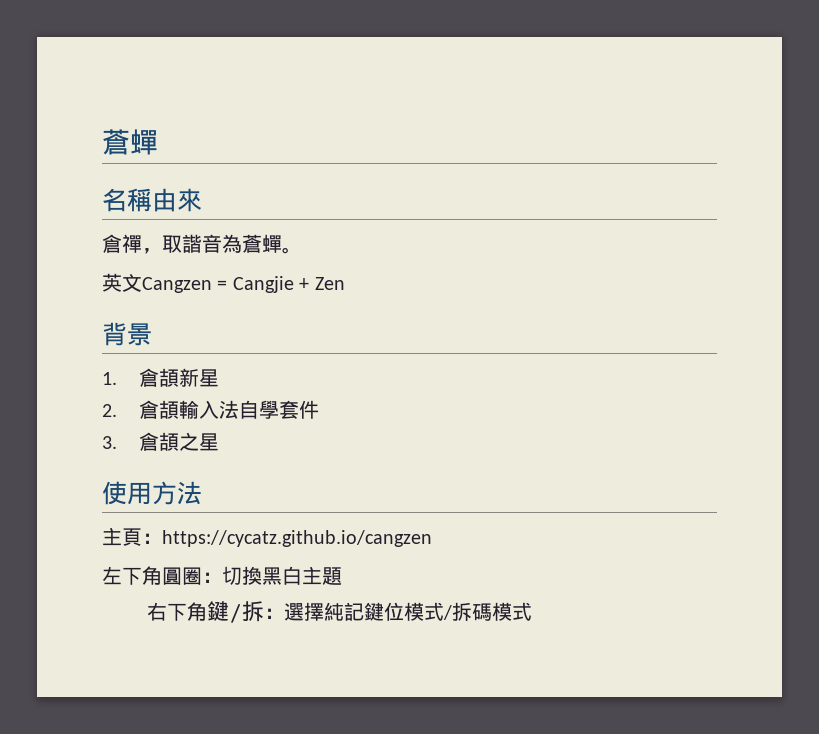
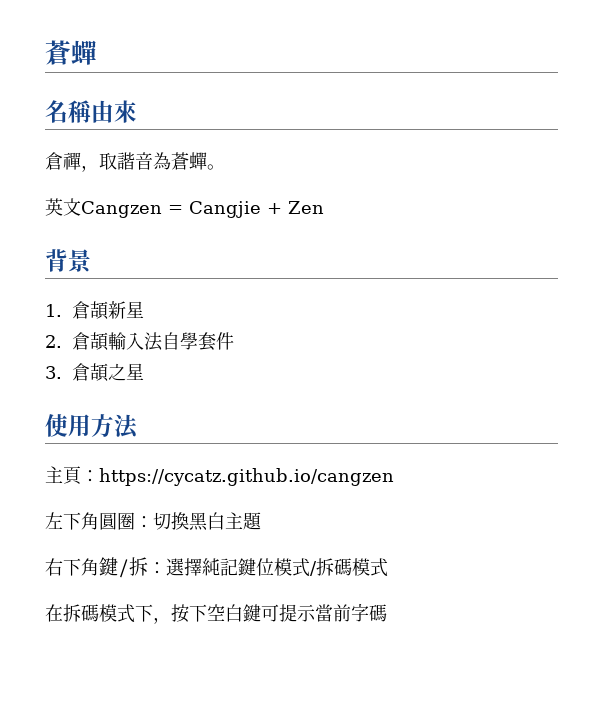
(533, 611) none -> [45,603,387,624] // 在拆碼模式下，按下空白鍵可提示當前字碼

